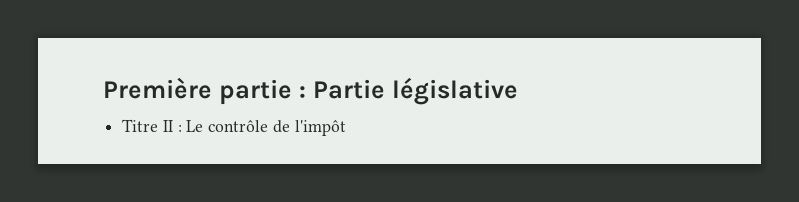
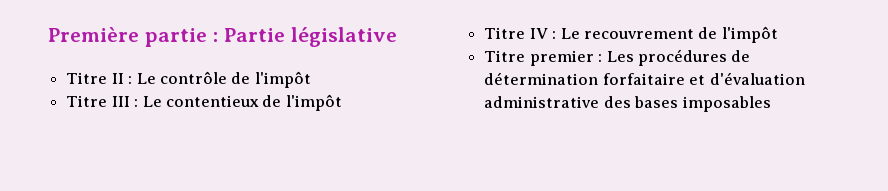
(346, 128) none -> [66,94,342,111] [484,26,778,43] [484,49,751,66] [484,72,805,85] [484,96,771,112] // Titre III : Le contentieux de l'impôt // Titre IV : Le recouvrement de l'impôt // Titre premier : Les procédures de détermination forfaitaire et d'évaluation administrative des bases imposables

